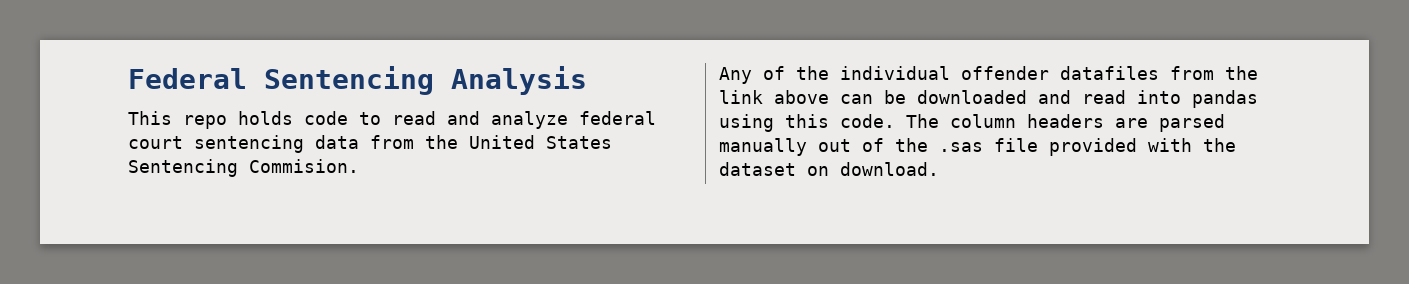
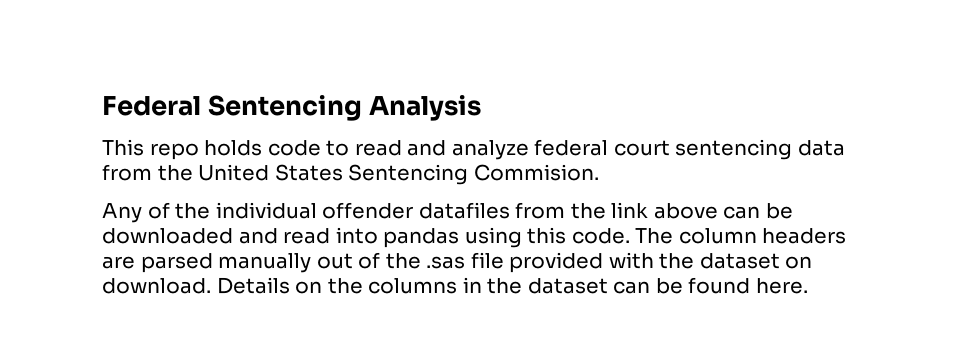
(939, 169) none -> [216,277,808,294] Details on the columns in the dataset can be found here.

